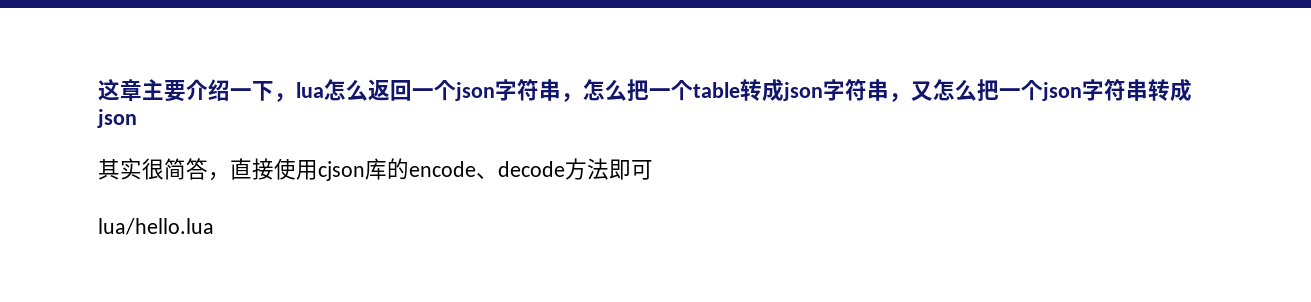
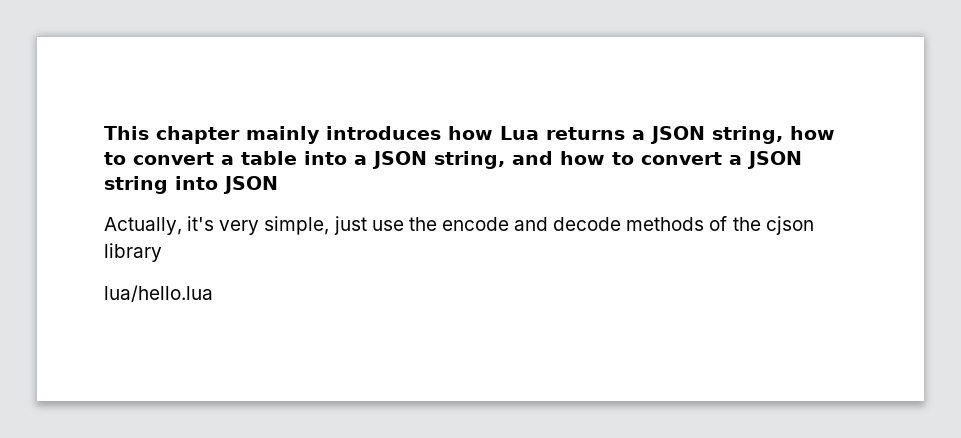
[98,79,1192,102] [97,109,137,128] [98,158,653,181] 这章主要介绍一下，lua怎么返回一个json字符串，怎么把一个table转成json字符串，又怎么把一个json字符串转成json // 其实很简答，直接使用cjson库的encode、decode方法即可 -> [104,126,835,144] [104,151,802,169] [104,176,278,194] [104,216,814,235] [104,243,162,262] This chapter mainly introduces how Lua returns a JSON string, how to convert a table into a JSON string, and how to convert a JSON string into JSON // Actually, it's very simple, just use the encode and decode methods of the cjson library

